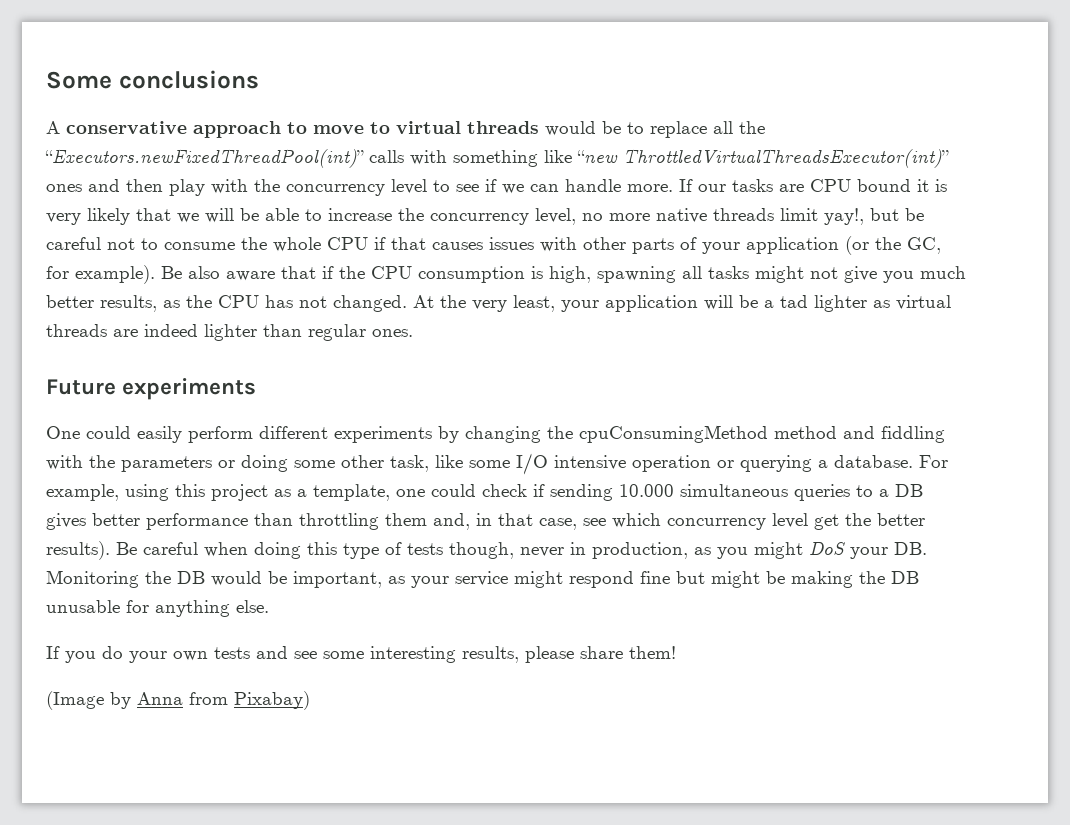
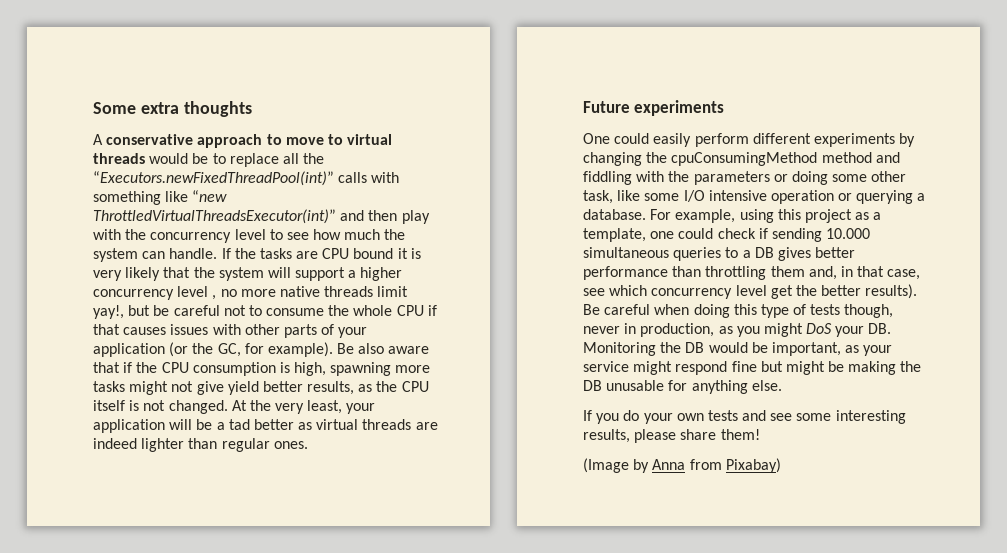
[118,70,259,89] conclusions -> [140,101,252,117] extra thoughts
[46,184,82,192] ones -> (336, 216) none
[485,179,726,194] if we can handle more. If our -> [313,229,406,240] [93,248,256,262] how much the system can handle. If the
[177,208,576,225] we will be able to increase the concurrency level, -> [193,267,403,281] [93,286,217,300] the system will support a higher concurrency level ,
[682,266,702,279] all -> [395,365,431,373] more
[883,266,966,283] you much -> [227,381,259,395] yield
[265,295,293,308] has -> [93,400,140,411] itself is
[814,295,867,312] lighter -> [253,419,294,430] better

